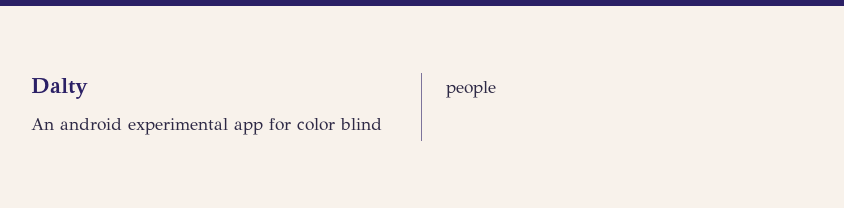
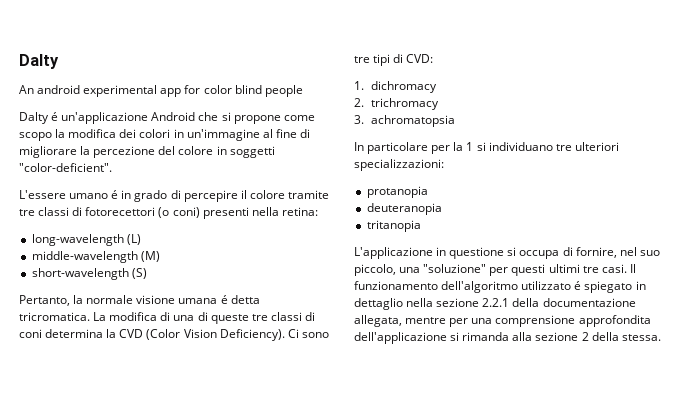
(496, 89) none -> [19,112,315,124] [19,129,310,141] [19,146,275,158] [19,163,112,172] [19,190,329,202] [19,207,318,219] [31,234,141,246] [31,251,160,263] [31,268,147,280] [19,295,260,306] [19,312,315,324] [19,329,329,341] [354,54,434,66] [354,81,437,93] [354,98,439,110] [354,115,455,127] [354,142,619,154] [354,159,444,171] [366,186,428,198] [366,203,442,215] [366,220,421,232] [354,247,660,259] [354,264,636,276] [354,281,646,293] [354,298,636,310] [354,315,651,327] [354,332,661,344] // Dalty é un'applicazione Android che si propone come scopo la modifica dei colori in un'immagine al fine di migliorare la percezione del colore in soggetti "color-deficient". // L'essere umano é in grado di percepire il colore tramite tre classi di fotorecettori (o coni) presenti nella retina: // long-wavelength (L) // middle-wavelength (M) // short-wavelength (S) // Pertanto, la normale visione umana é detta tricromatica. La modifica di una di queste tre classi di coni determina la CVD (Color Vision Deficiency). Ci sono tre tipi di CVD: // 1. dichromacy // 2. trichromacy // 3. achromatopsia // In particolare per la 1 si individuano tre ulteriori specializzazioni: // protanopia // deuteranopia // tritanopia // L'applicazione in questione si occupa di fornire, nel suo piccolo, una "soluzione" per questi ultimi tre casi. Il funzionamento dell'algoritmo utilizzato é spiegato in dettaglio nella sezione 2.2.1 della documentazione allegata, mentre per una comprensione approfondita dell'applicazione si rimanda alla sezione 2 della stessa.

